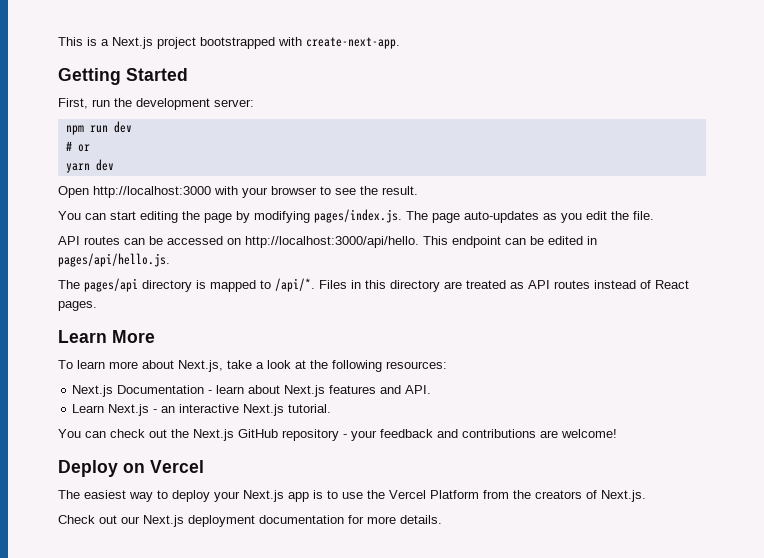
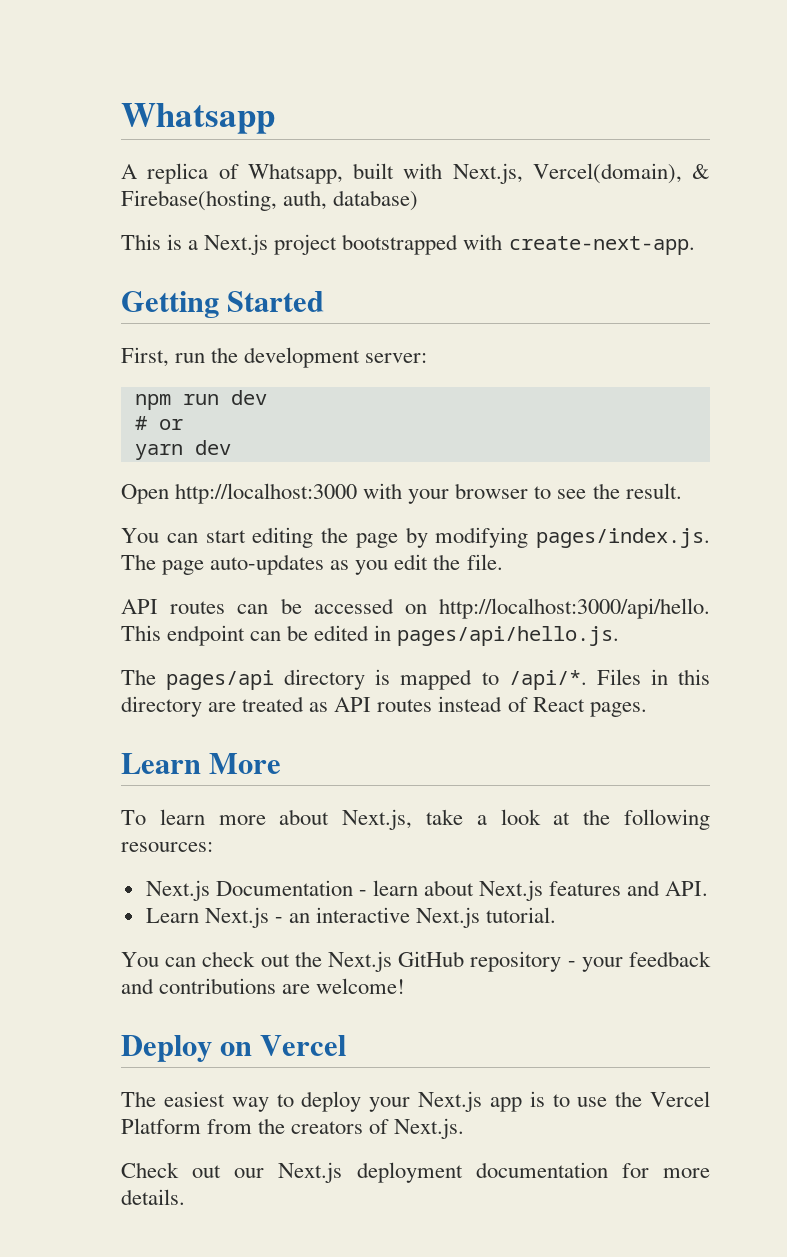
(58, 41) none -> [121,103,275,134] [121,163,710,184] [121,190,419,211] Whatsapp // A replica of Whatsapp, built with Next.js, Vercel(domain), & Firebase(hosting, auth, database) //

